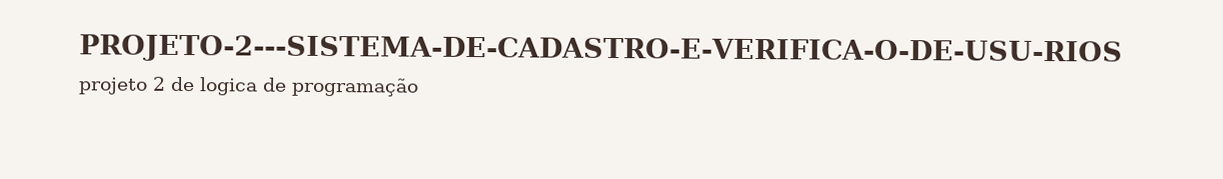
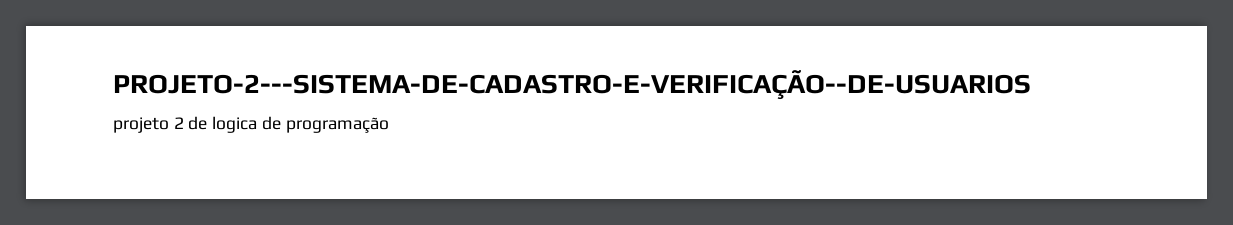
[79,34,1123,68] PROJETO-2---SISTEMA-DE-CADASTRO-E-VERIFICA-O-DE-USU-RIOS -> [113,70,1031,100] PROJETO-2---SISTEMA-DE-CADASTRO-E-VERIFICAÇÃO--DE-USUARIOS

